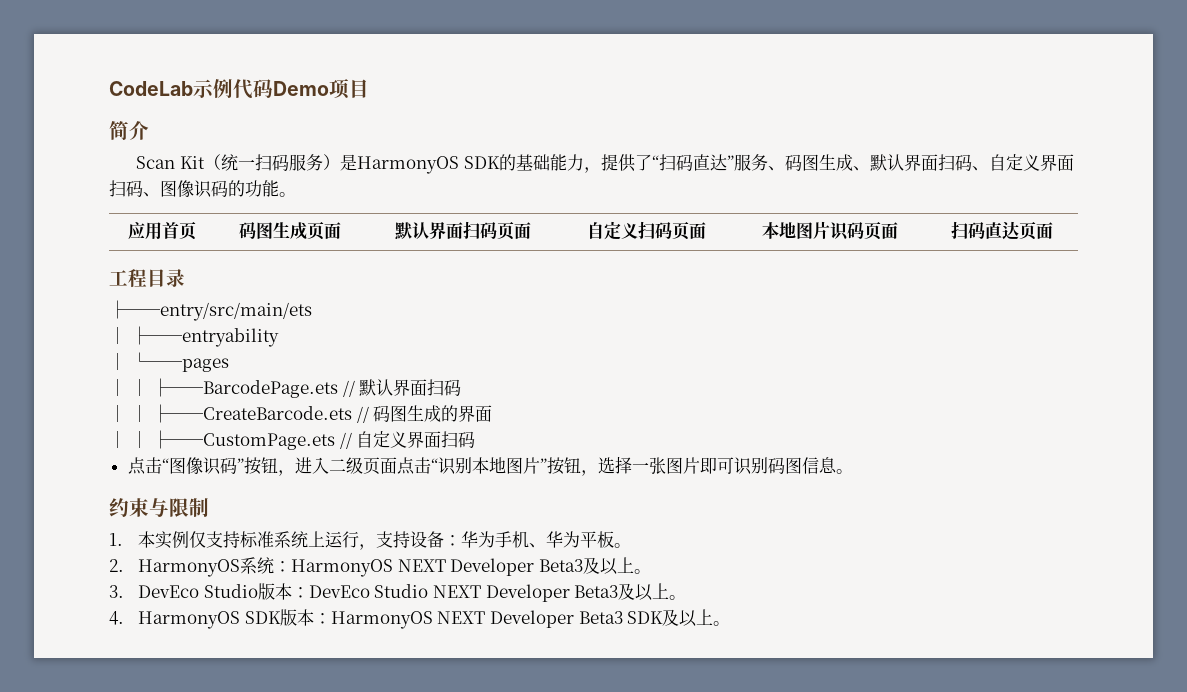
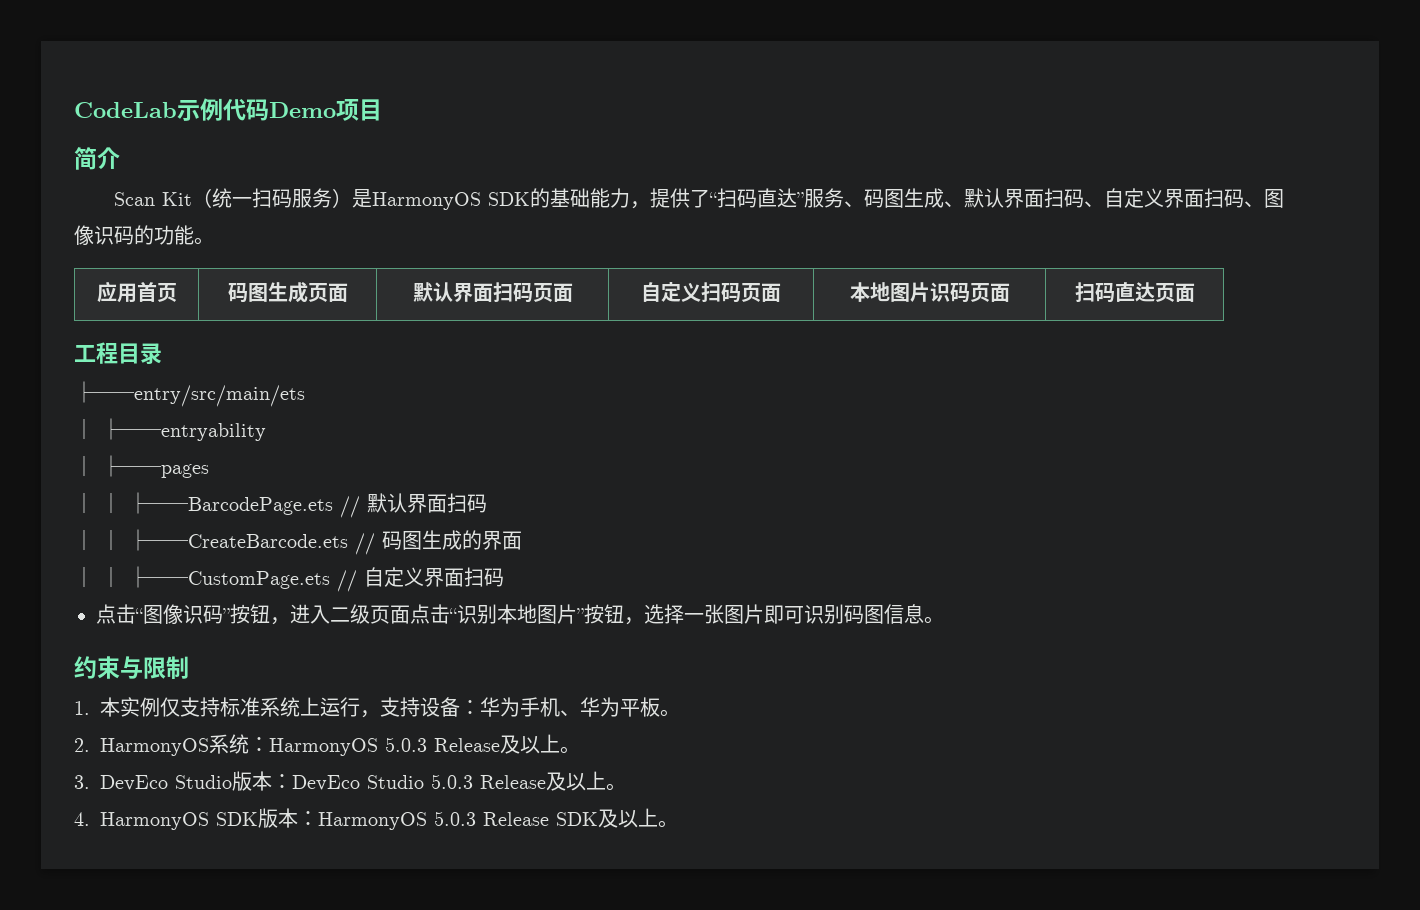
[130,352,229,372] └──pages -> [101,455,209,478] ├──pages
[397,558,584,576] NEXT Developer Beta3 -> [385,737,501,752] 5.0.3 Release
[433,584,619,602] NEXT Developer Beta3 -> [431,774,547,789] 5.0.3 Release
[437,610,623,628] NEXT Developer Beta3 -> [434,811,550,826] 5.0.3 Release

